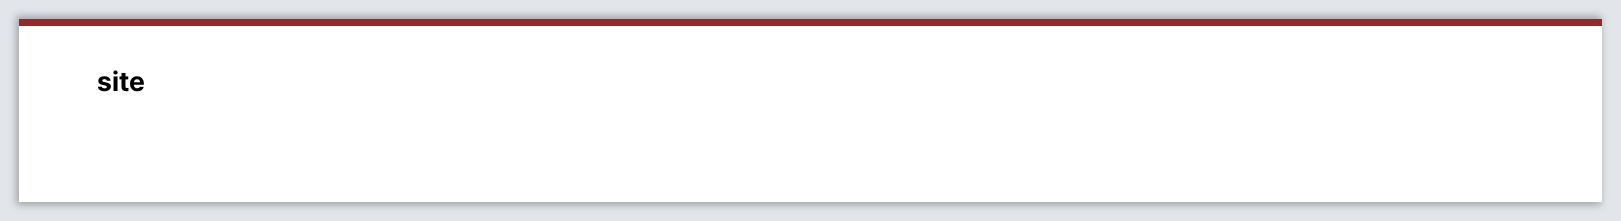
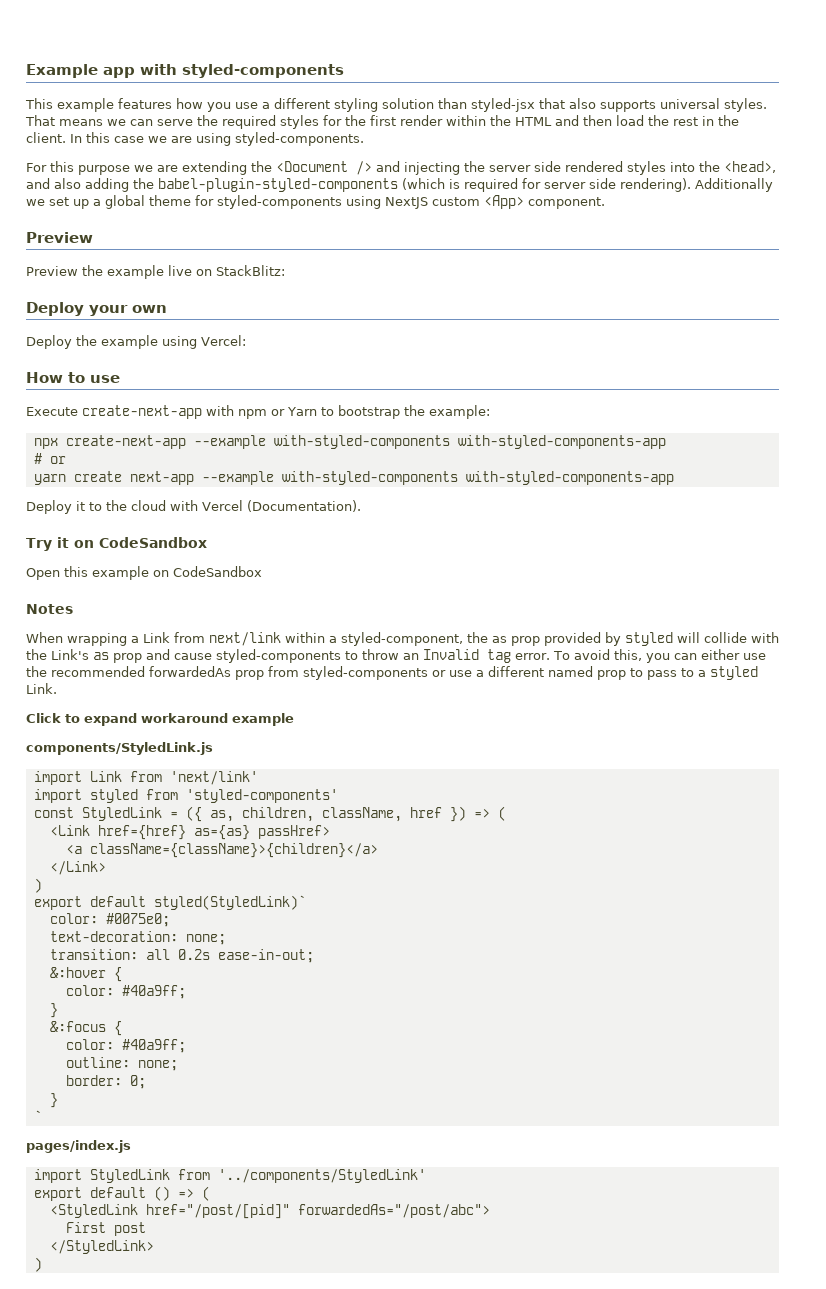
[97,70,145,92] site -> [26,64,344,78] [25,98,767,112] [25,115,739,129] [26,132,364,146] [26,161,776,175] [26,178,773,192] [26,195,605,209] [26,232,93,243] [26,265,285,279] [26,302,167,316] [26,335,246,349] [26,372,120,383] [26,405,490,419] [33,435,666,449] [33,453,66,464] [33,471,674,485] [26,500,361,514] [26,537,207,551] [26,566,262,580] [26,604,73,614] [26,632,779,646] [26,649,766,663] [26,666,758,680] [26,683,57,694] [26,713,294,726] [26,742,213,755] [33,771,258,785] [33,789,338,803] [33,806,506,822] [49,825,330,840] [65,843,378,858] [49,861,106,875] [33,878,42,893] [33,895,306,910] [49,913,170,927] [49,931,226,945] [49,949,314,963] [49,967,122,982] [65,985,186,999] [49,1003,58,1018] [49,1021,122,1036] [65,1039,186,1053] [65,1057,178,1071] [65,1075,146,1089] [49,1093,58,1108] [33,1110,42,1122] [26,1140,131,1153] [33,1169,426,1183] [33,1186,210,1201] [49,1204,490,1219] [65,1222,146,1236] [49,1240,154,1254] [33,1257,42,1272] Example app with styled-components // This example features how you use a different styling solution than styled-jsx that also supports universal styles. That means we can serve the required styles for the first render within the HTML and then load the rest in the client. In this case we are using styled-components. // For this purpose we are extending the <Document /> and injecting the server side rendered styles into the <head>, and also adding the babel-plugin-styled-components (which is required for server side rendering). Additionally we set up a global theme for styled-components using NextJS custom <App> component. // Preview // Preview the example live on StackBlitz: // Deploy your own // Deploy the example using Vercel: // How to use // Execute create-next-app with npm or Yarn to bootstrap the example: // npx create-next-app --example with-styled-components with-styled-components-app // # or // yarn create next-app --example with-styled-components with-styled-components-app // Deploy it to the cloud with Vercel (Documentation). // Try it on CodeSandbox // Open this example on CodeSandbox // Notes // When wrapping a Link from next/link within a styled-component, the as prop provided by styled will collide with the Link's as prop and cause styled-components to throw an Invalid tag error. To avoid this, you can either use the recommended forwardedAs prop from styled-components or use a different named prop to pass to a styled Link. // Click to expand workaround example // components/StyledLink.js // import Link from 'next/link' // import styled from 'styled-components' // const StyledLink = ({ as, children, className, href }) => ( // <Link href={href} as={as} passHref> // <a className={className}>{children}</a> // </Link> // ) // export default styled(StyledLink)` // color: #0075e0; // text-decoration: none; // transition: all 0.2s ease-in-out; // &:hover { // color: #40a9ff; // } // &:focus { // color: #40a9ff; // outline: none; // border: 0; // } // ` // pages/index.js // import StyledLink from '../components/StyledLink' // export default () => ( // <StyledLink href="/post/[pid]" forwardedAs="/post/abc"> // First post // </StyledLink> // )

